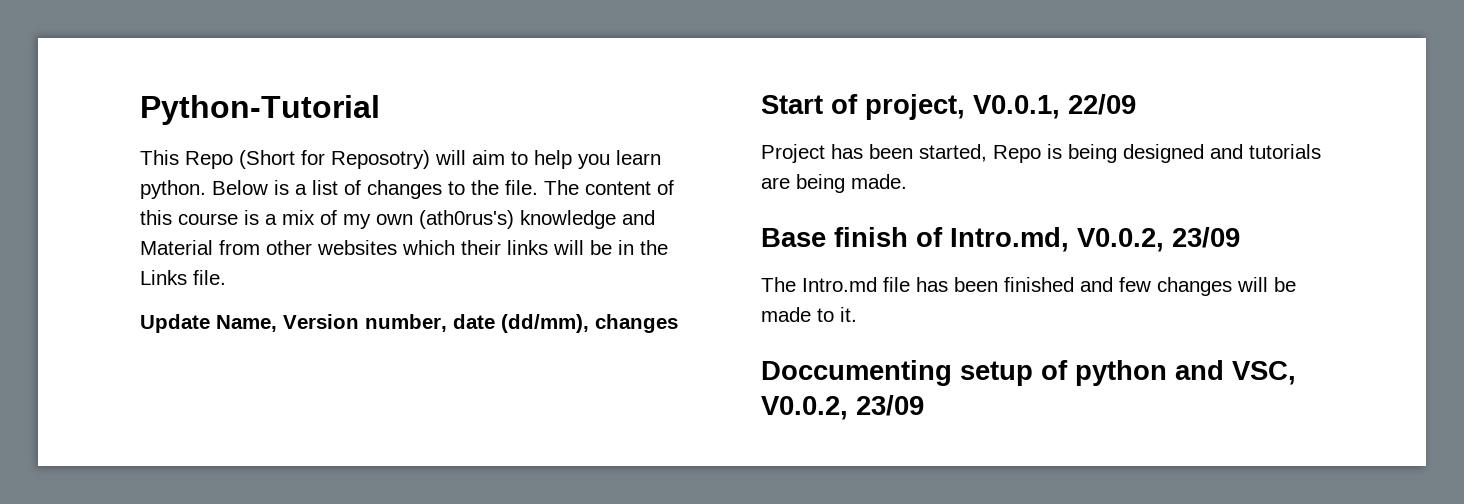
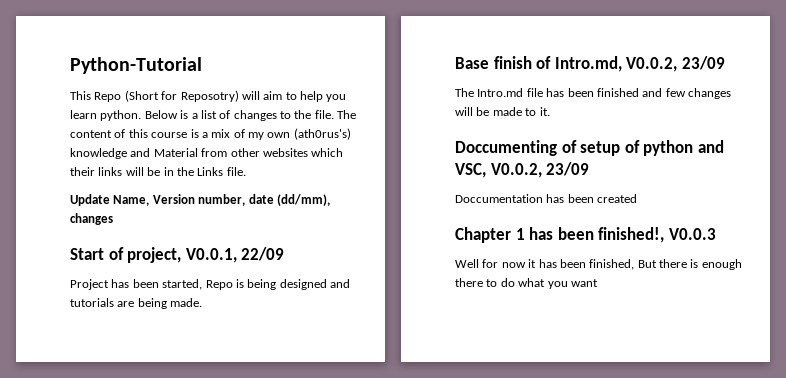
(952, 373) none -> [561,140,577,153] of
(924, 405) none -> [455,194,638,203] [455,227,716,243] [455,259,742,270] [455,278,598,289] // Doccumentation has been created // Chapter 1 has been finished!, V0.0.3 // Well for now it has been finished, But there is enough there to do what you want

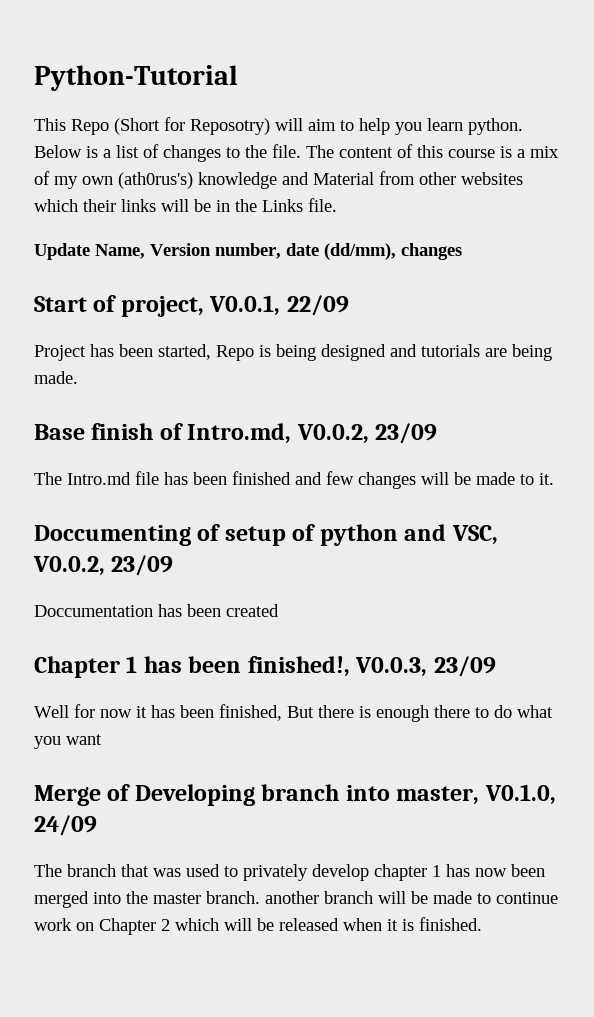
[668,228,716,240] V0.0.3 -> [355,656,496,677] V0.0.3, 23/09
(598, 283) none -> [34,784,556,806] [34,815,97,836] [34,864,545,881] [34,891,558,908] [34,917,482,935] // Merge of Developing branch into master, V0.1.0, 24/09 // The branch that was used to privately develop chapter 1 has now been merged into the master branch. another branch will be made to continue work on Chapter 2 which will be released when it is finished.

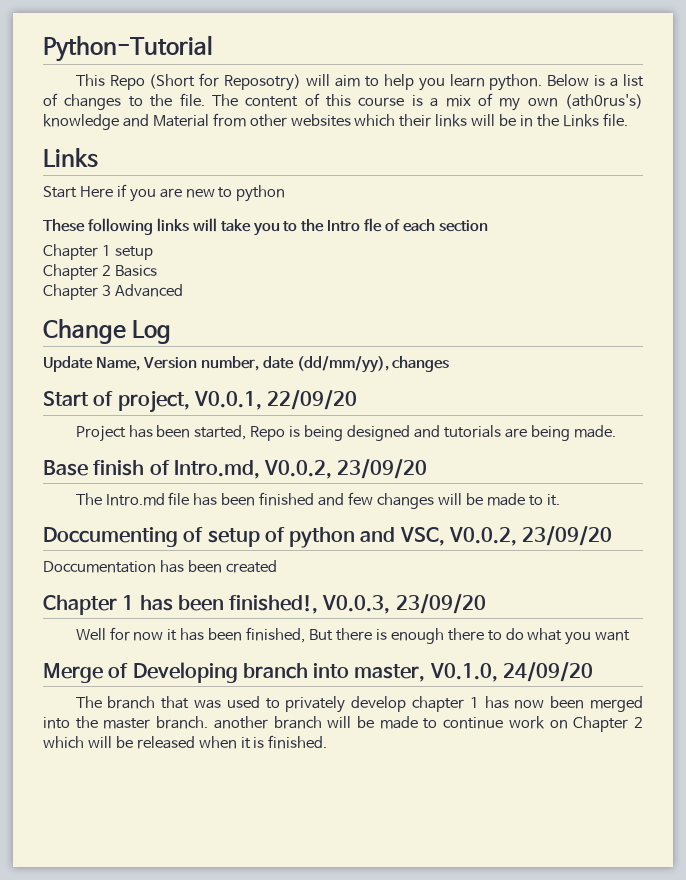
(337, 205) none -> [43,148,98,168] [43,184,286,202] [43,218,488,236] [43,244,153,260] [43,264,157,280] [43,284,183,300] [43,319,172,344] // Links // Start Here if you are new to python // These following links will take you to the Intro fle of each section // Chapter 1 setup // Chapter 2 Basics // Chapter 3 Advanced // Change Log
[324,243,396,260] (dd/mm), -> [296,356,389,373] (dd/mm/yy),
[286,295,349,316] 22/09 -> [267,390,358,410] 22/09/20
[375,423,438,444] 23/09 -> [337,459,428,479] 23/09/20
[111,555,174,576] 23/09 -> [522,526,613,546] 23/09/20
[433,656,496,677] 23/09 -> [395,594,486,614] 23/09/20
[34,815,97,836] 24/09 -> [502,662,593,682] 24/09/20

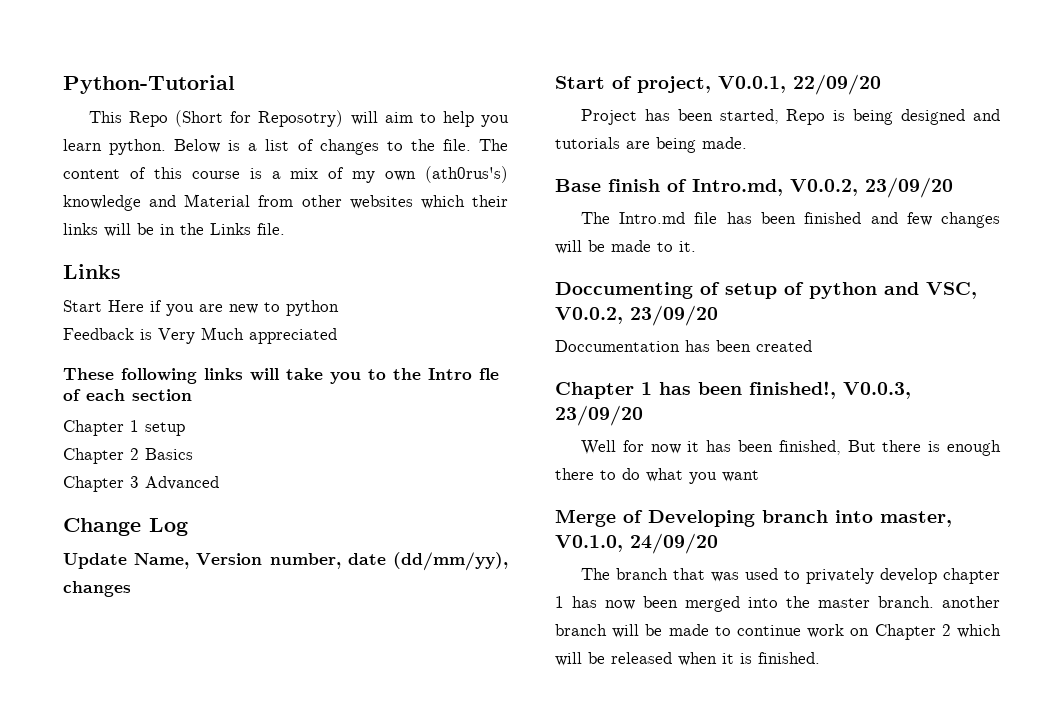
(286, 193) none -> [63,327,337,344] // Feedback is Very Much appreciated

